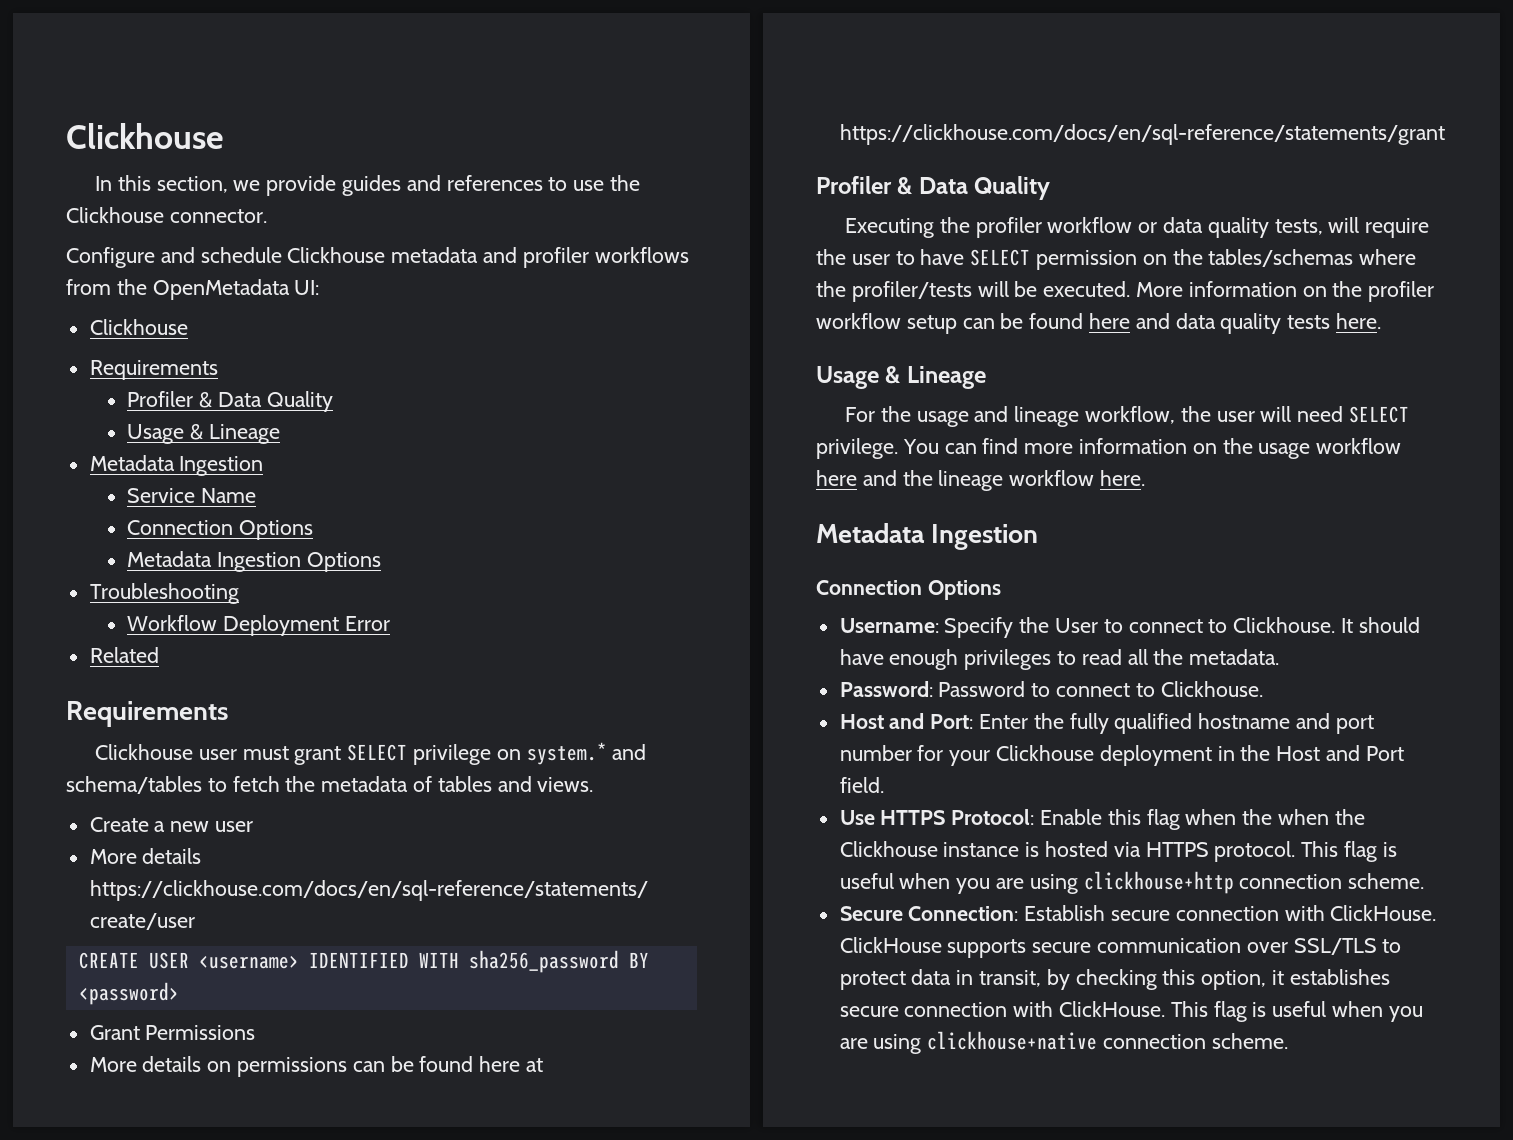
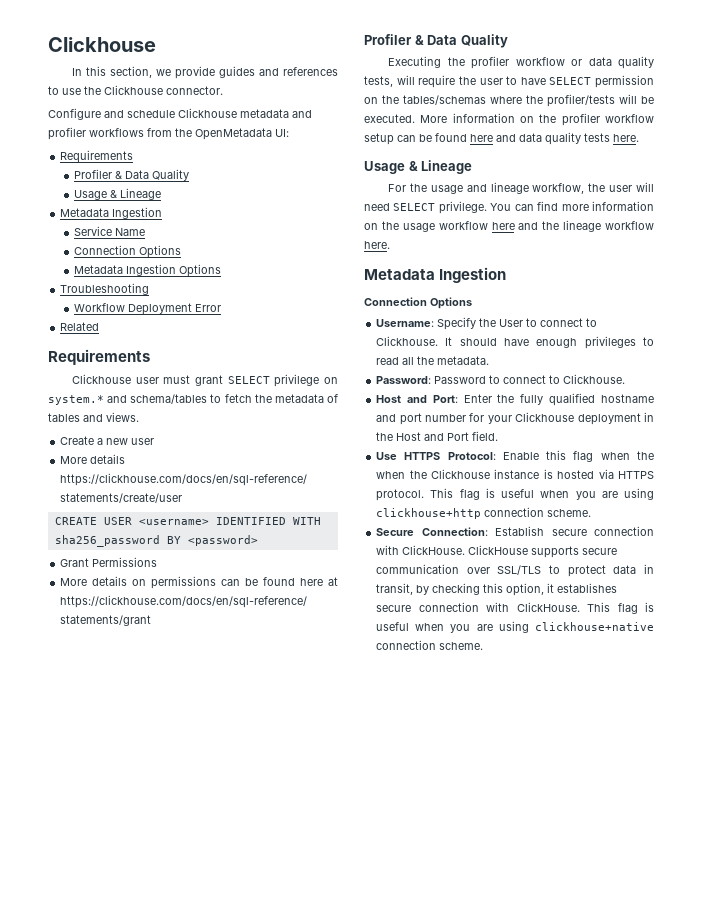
[89,319,188,335] // Clickhouse -> (289, 133) none

